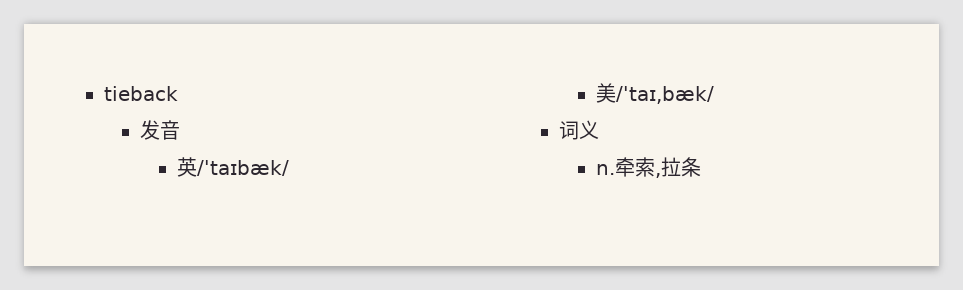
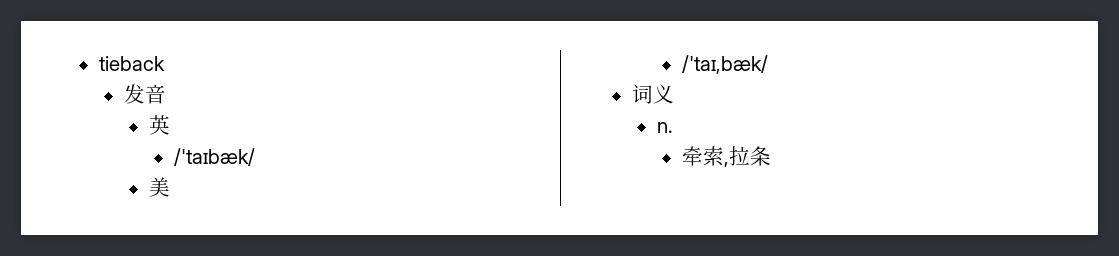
(197, 167) none -> (170, 125) //
(616, 93) none -> (170, 187) //
(615, 169) none -> (673, 127) //

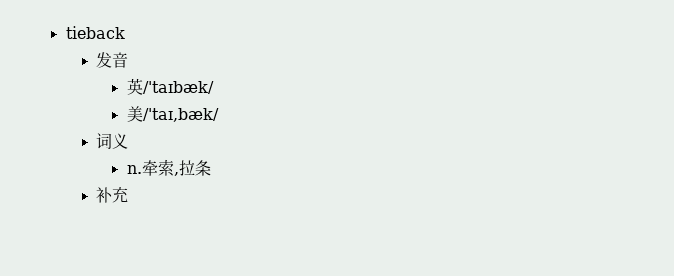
(170, 125) // -> (143, 86) none
(170, 187) // -> (143, 114) none
(673, 127) // -> (142, 169) none
(771, 156) none -> [96,187,129,203] // 补充

